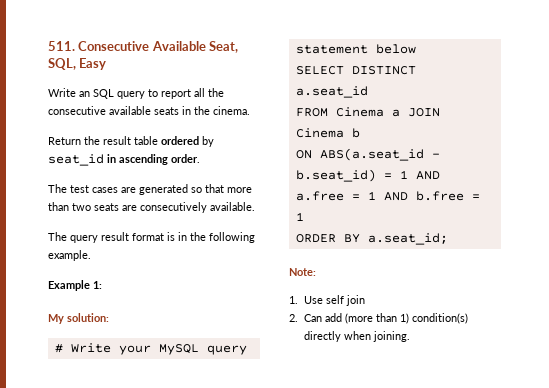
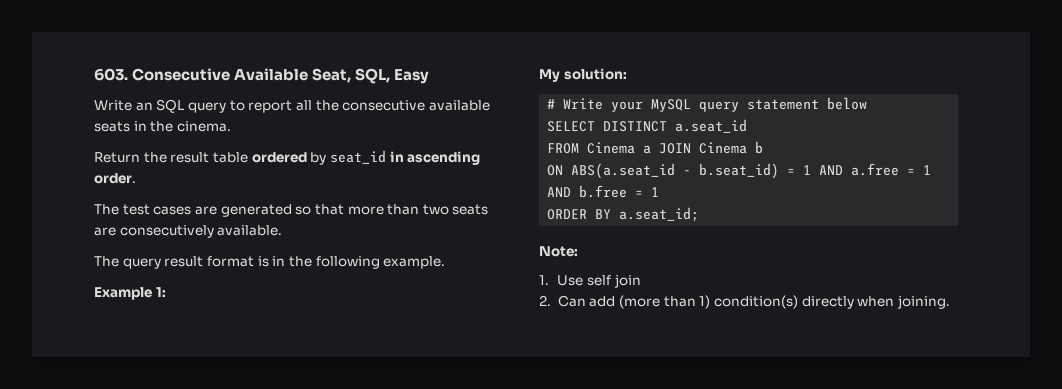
[48,41,75,51] 511. -> [94,68,128,81] 603.

